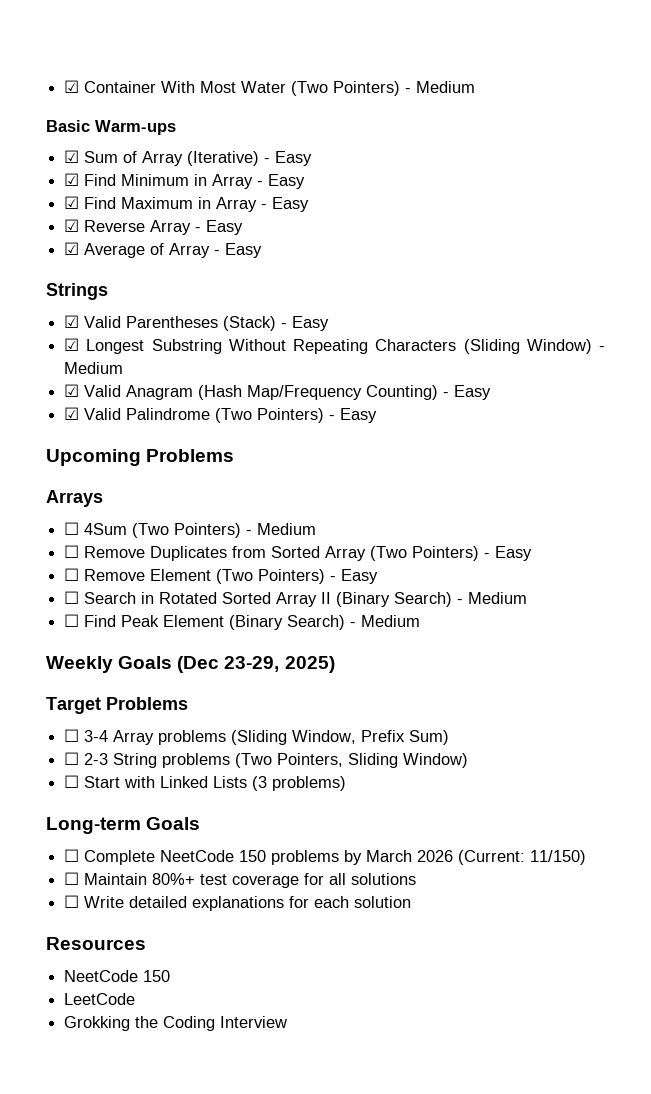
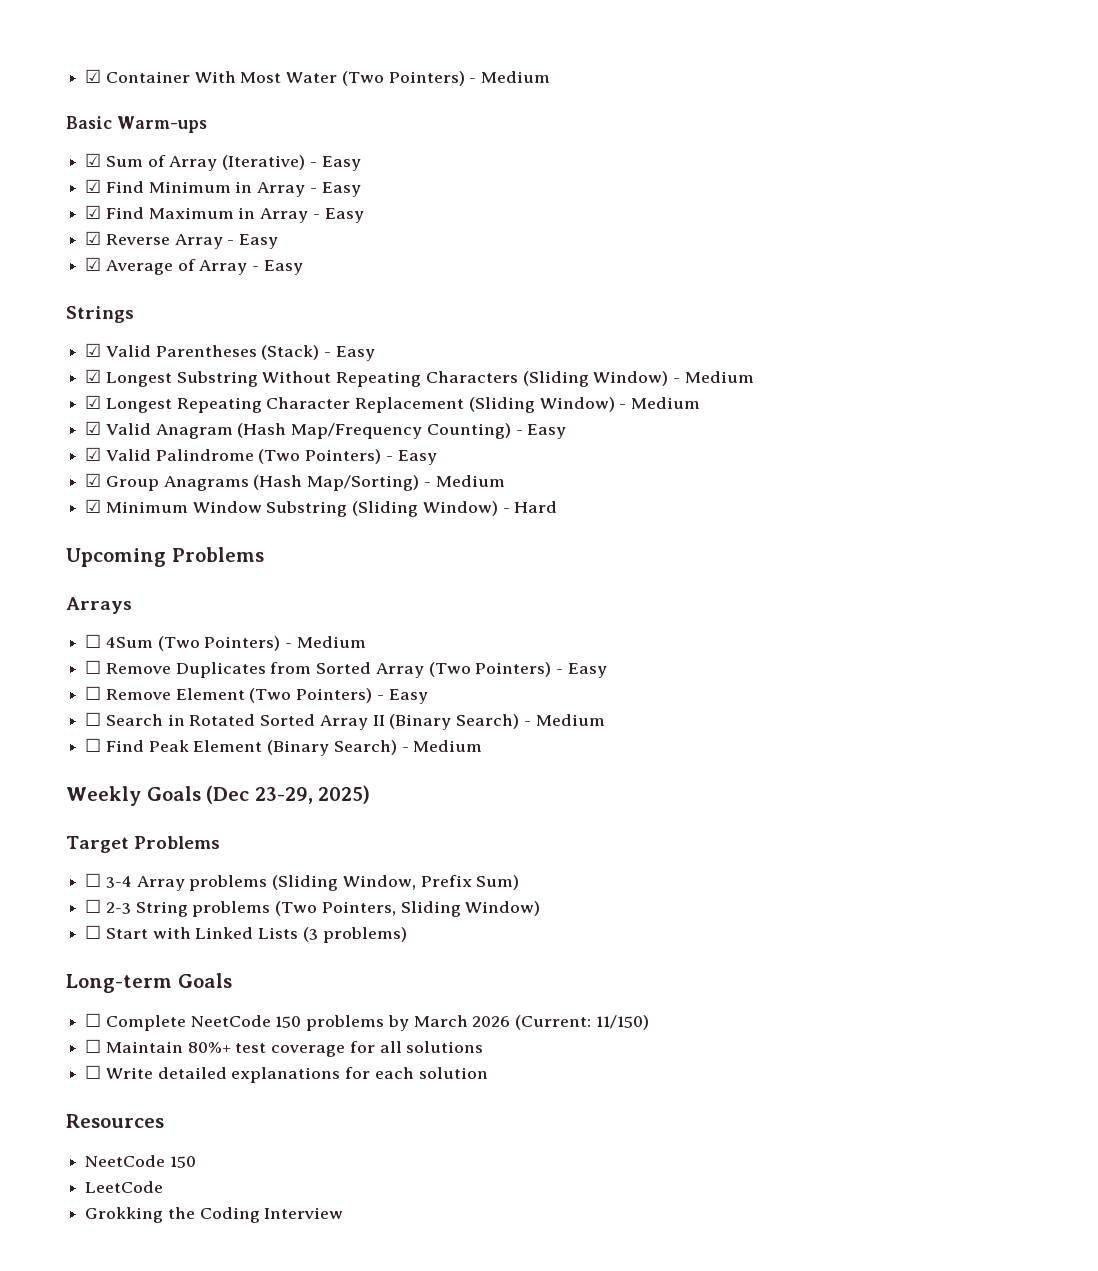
(124, 368) none -> [85,395,701,413] // ☑ Longest Repeating Character Replacement (Sliding Window) - Medium
(378, 415) none -> [85,473,505,491] [85,499,558,517] // ☑ Group Anagrams (Hash Map/Sorting) - Medium // ☑ Minimum Window Substring (Sliding Window) - Hard

